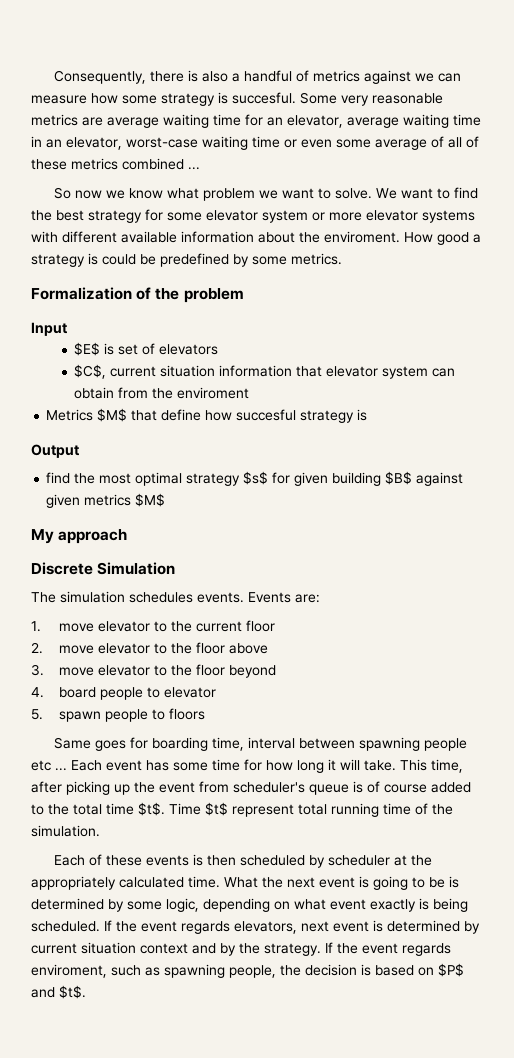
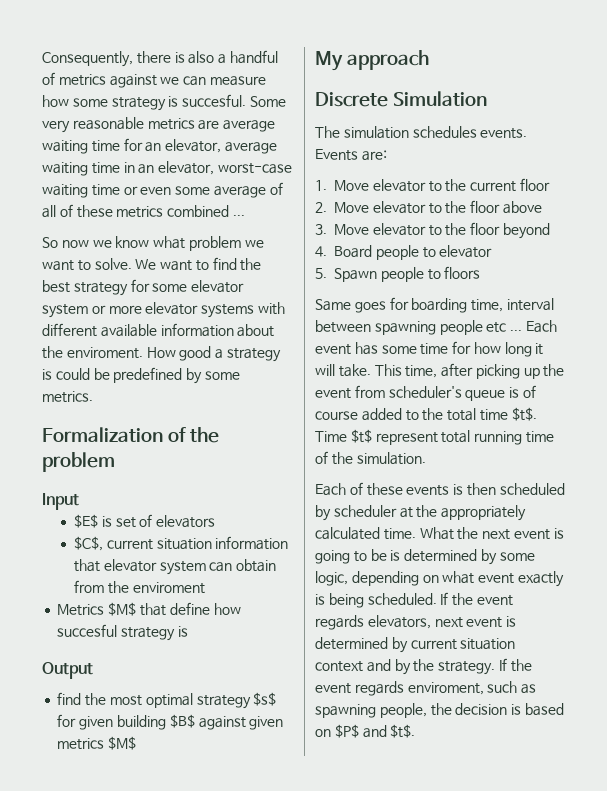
[58,623,94,632] move -> [334,180,369,191] Move
[58,645,94,654] move -> [334,202,369,213] Move
[58,667,94,676] move -> [334,224,369,235] Move
[58,687,96,698] board -> [334,245,372,258] Board
[58,711,101,722] spawn -> [334,268,377,282] Spawn

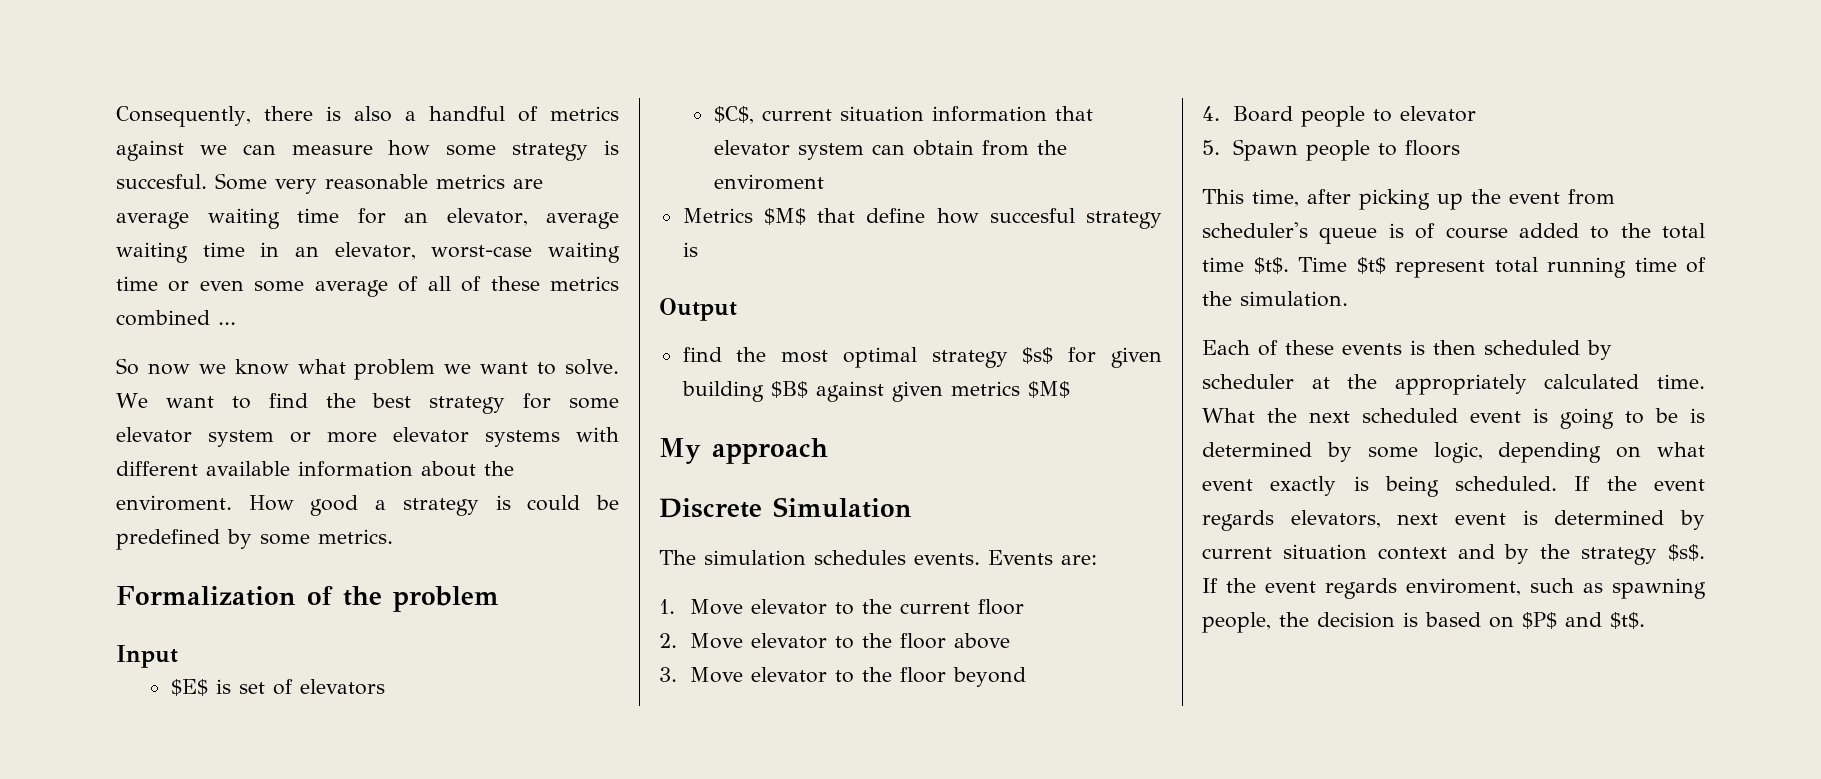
[315,297,554,313] [315,320,557,335] [315,341,544,357] [315,364,371,377] Same goes for boarding time, interval between spawning people etc ... Each event has some time for how long it will take. -> (1460, 148) none
(511, 534) none -> [1362,408,1458,423] scheduled
[438,661,496,675] strategy. -> [1581,544,1705,565] strategy $s$.

